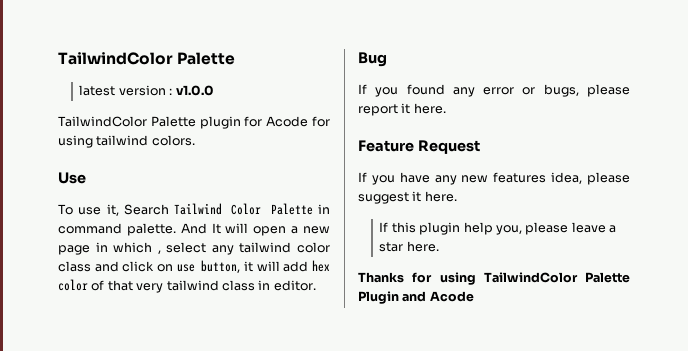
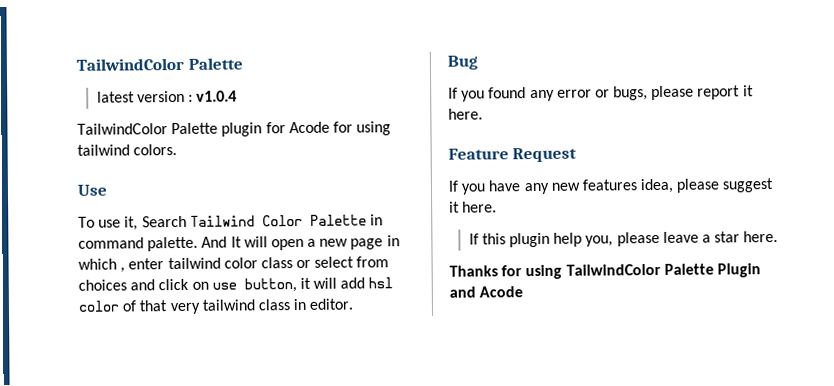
[175,85,214,96] v1.0.0 -> [196,90,238,102] v1.0.4
[166,242,234,255] select any -> [128,258,165,270] enter
(91, 266) none -> [296,256,390,269] [78,279,127,291] or select from choices
[312,260,330,272] hex -> [368,277,394,289] hsl

